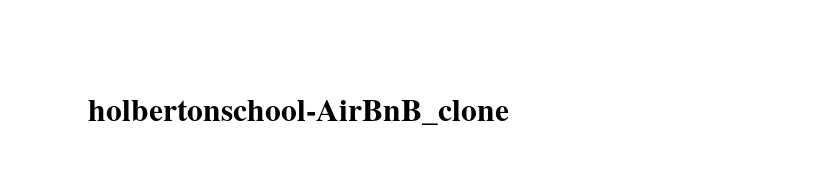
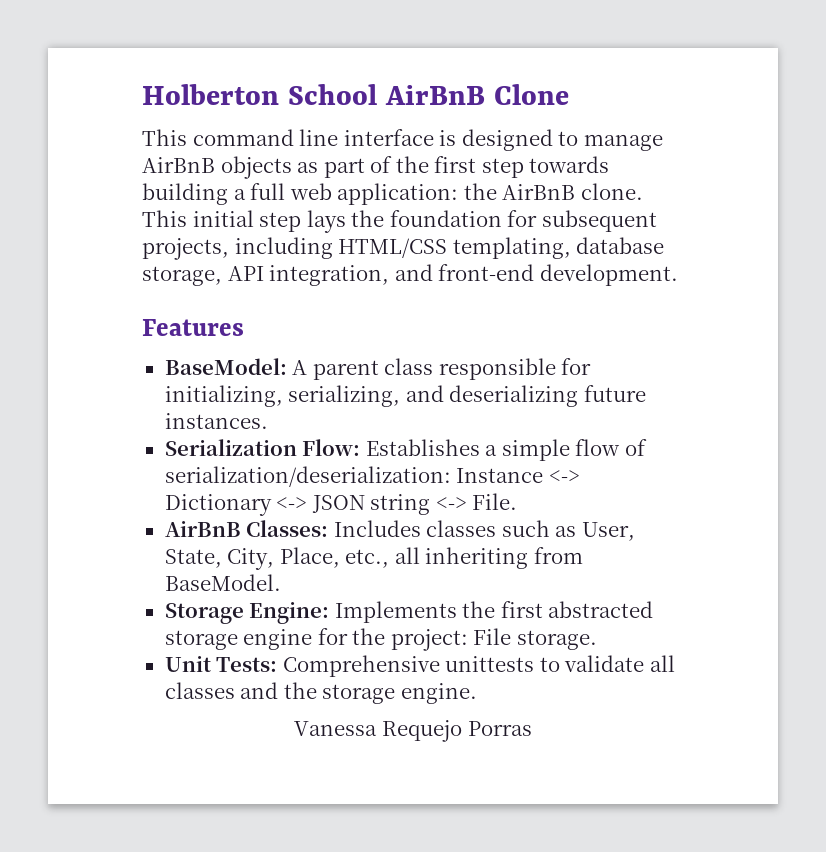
[88,100,509,125] holbertonschool-AirBnB_clone -> [142,84,569,105] [142,129,663,151] [142,156,610,179] [142,183,643,205] [142,210,657,233] [142,237,665,260] [142,264,678,286] [142,319,244,336] [164,358,592,380] [164,385,646,407] [164,413,268,429] [164,439,647,461] [164,466,580,487] [164,493,518,516] [164,520,635,541] [164,547,583,570] [164,574,281,591] [164,601,654,624] [164,628,597,651] [164,655,675,677] [164,682,477,704] [294,720,532,742] Holberton School AirBnB Clone // This command line interface is designed to manage AirBnB objects as part of the first step towards building a full web application: the AirBnB clone. This initial step lays the foundation for subsequent projects, including HTML/CSS templating, database storage, API integration, and front-end development. // Features // BaseModel: A parent class responsible for initializing, serializing, and deserializing future instances. // Serialization Flow: Establishes a simple flow of serialization/deserialization: Instance <-> Dictionary <-> JSON string <-> File. // AirBnB Classes: Includes classes such as User, State, City, Place, etc., all inheriting from BaseModel. // Storage Engine: Implements the first abstracted storage engine for the project: File storage. // Unit Tests: Comprehensive unittests to validate all classes and the storage engine. // Vanessa Requejo Porras

